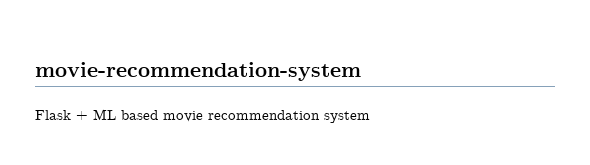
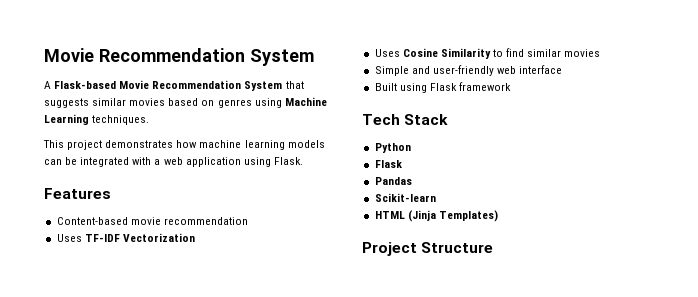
[35,62,361,81] [35,109,370,123] movie-recommendation-system // Flask + ML based movie recommendation system -> [44,48,314,66] [44,80,304,91] [44,97,327,108] [44,114,150,125] [43,140,325,150] [44,157,303,167] [44,188,111,199] [56,217,248,225] [56,233,195,242] [374,48,601,59] [374,65,563,76] [374,82,511,93] [362,114,449,125] [374,143,411,153] [374,160,402,168] [374,177,412,185] [374,193,436,202] [374,210,498,222] [362,242,494,256] Movie Recommendation System // A Flask-based Movie Recommendation System that suggests similar movies based on genres using Machine Learning techniques. // This project demonstrates how machine learning models can be integrated with a web application using Flask. // Features // Content-based movie recommendation // Uses TF-IDF Vectorization // Uses Cosine Similarity to find similar movies // Simple and user-friendly web interface // Built using Flask framework // Tech Stack // Python // Flask // Pandas // Scikit-learn // HTML (Jinja Templates) // Project Structure

